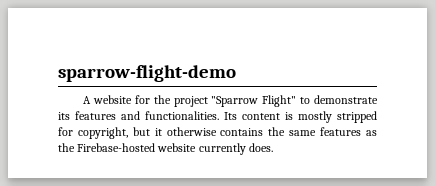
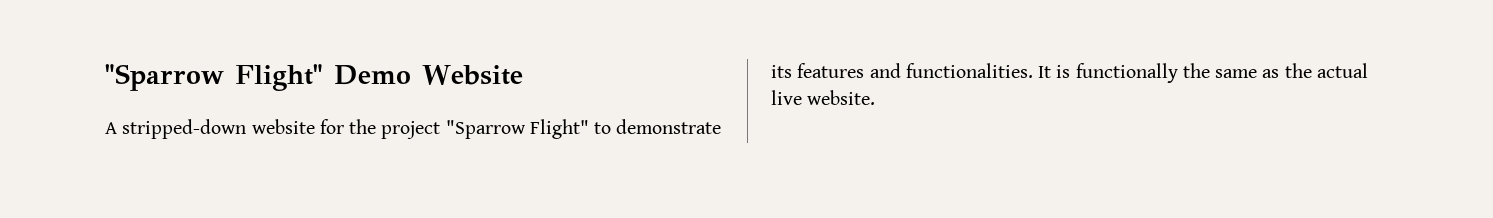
[58,65,236,82] sparrow-flight-demo -> [105,64,523,91] "Sparrow Flight" Demo Website
(92, 100) none -> [122,119,247,139] stripped-down
[224,111,377,123] [58,127,264,139] Its content is mostly stripped for copyright, but it otherwise contains -> [1038,63,1178,83] It is functionally
[320,127,362,136] features -> (1258, 73) none
[77,143,273,155] Firebase-hosted website currently does. -> [1316,63,1368,78] [771,90,876,105] actual live website.

